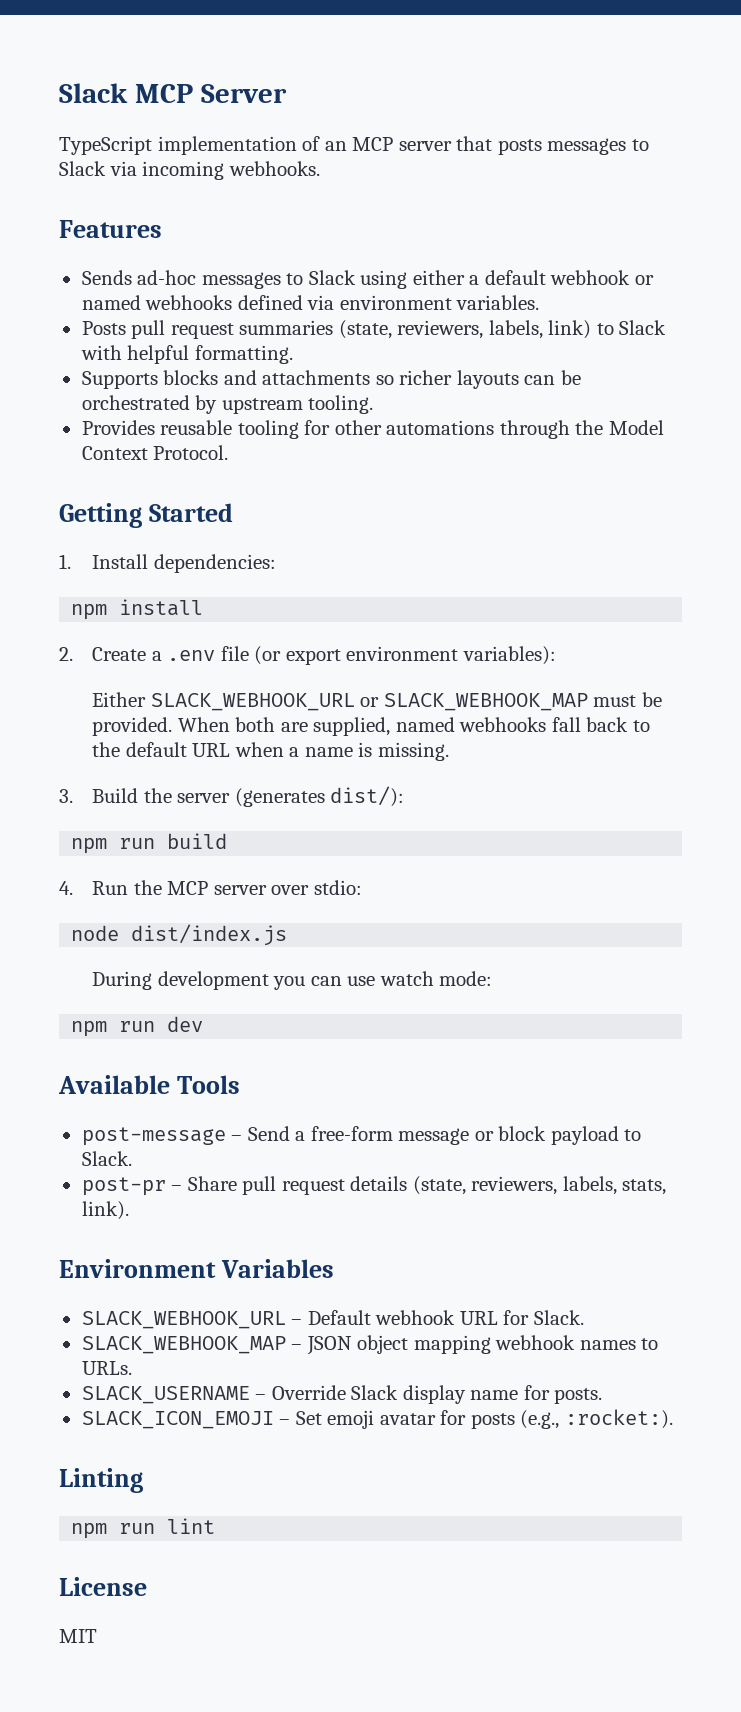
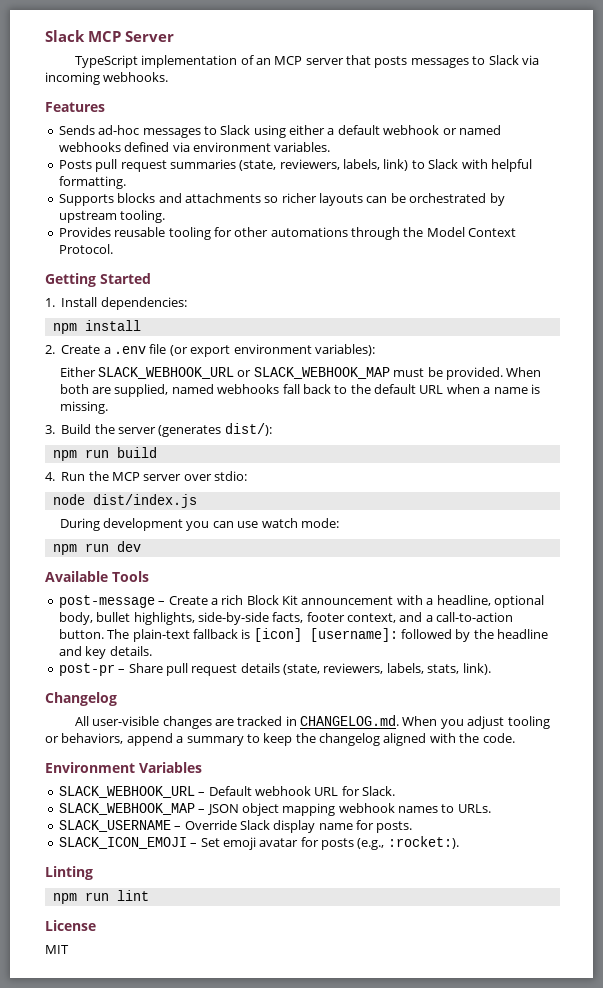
[247,1126,642,1145] [81,1151,132,1166] Send a free-form message or block payload to Slack. -> [168,595,544,608] [58,612,514,625] [58,628,549,642] [58,646,152,659] Create a rich Block Kit announcement with a headline, optional body, bullet highlights, side-by-side facts, footer context, and a call-to-action button. The plain-text fallback is [icon] [username]: followed by the headline and key details.
(129, 1210) none -> [45,692,117,706] [74,715,550,729] [45,733,515,746] // Changelog // All user-visible changes are tracked in CHANGELOG.md. When you adjust tooling or behaviors, append a summary to keep the changelog aligned with the code.

